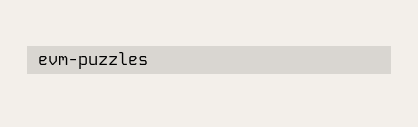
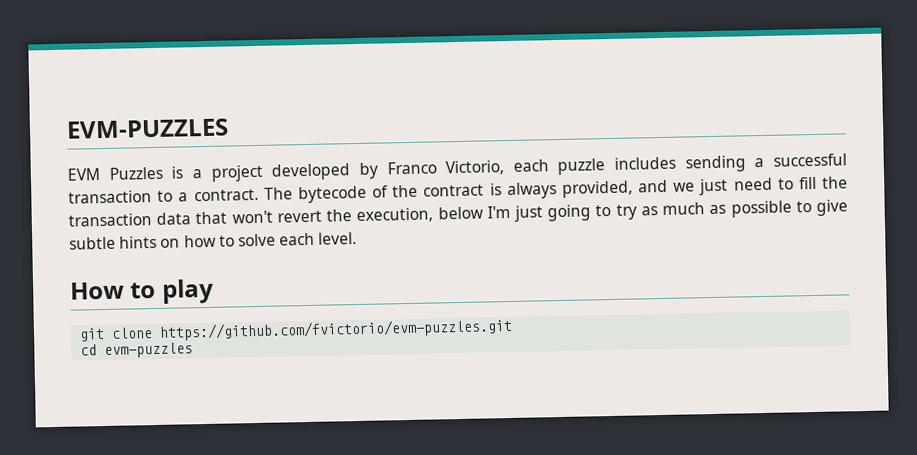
(37, 60) none -> [66,118,229,139] [67,153,847,182] [68,176,848,204] [68,199,848,227] [69,232,358,250] [70,278,214,304] [79,317,514,342] [80,344,98,356] EVM-PUZZLES // EVM Puzzles is a project developed by Franco Victorio, each puzzle includes sending a successful transaction to a contract. The bytecode of the contract is always provided, and we just need to fill the transaction data that won't revert the execution, below I'm just going to try as much as possible to give subtle hints on how to solve each level. // How to play // git clone https://github.com/fvictorio/evm-puzzles.git // cd

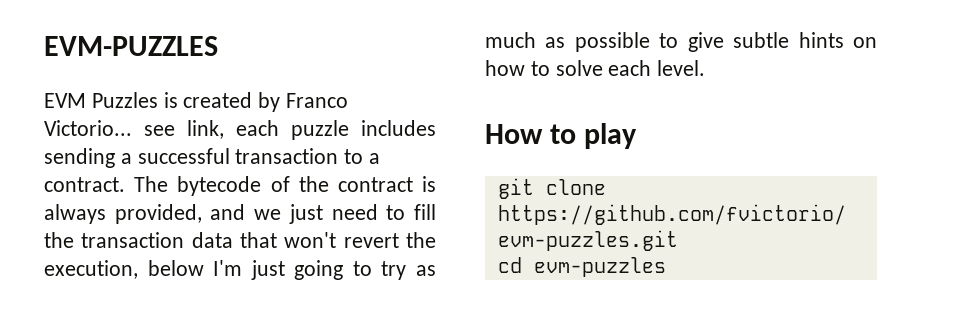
[191,160,505,182] a project developed by Franco Victorio, -> [183,92,349,112] [44,120,224,139] created by Franco Victorio... see link,

